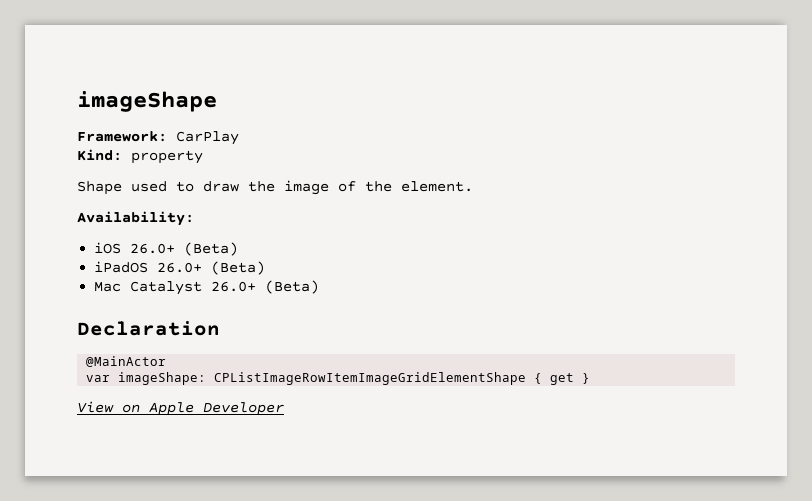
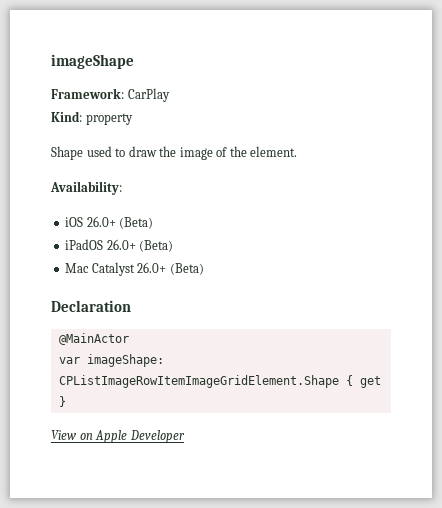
[214,372,527,385] CPListImageRowItemImageGridElementShape -> [58,375,339,388] CPListImageRowItemImageGridElement.Shape

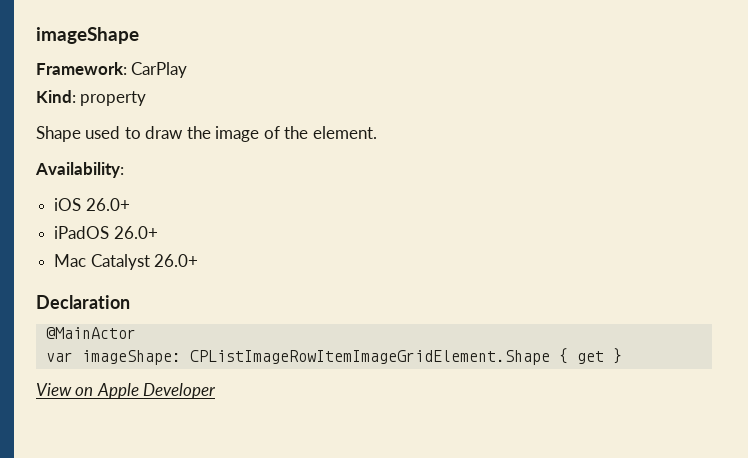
[119,217,154,229] (Beta) -> (130, 204) none
[139,240,174,252] (Beta) -> (158, 232) none
[169,263,204,275] (Beta) -> (199, 260) none

